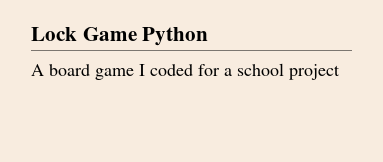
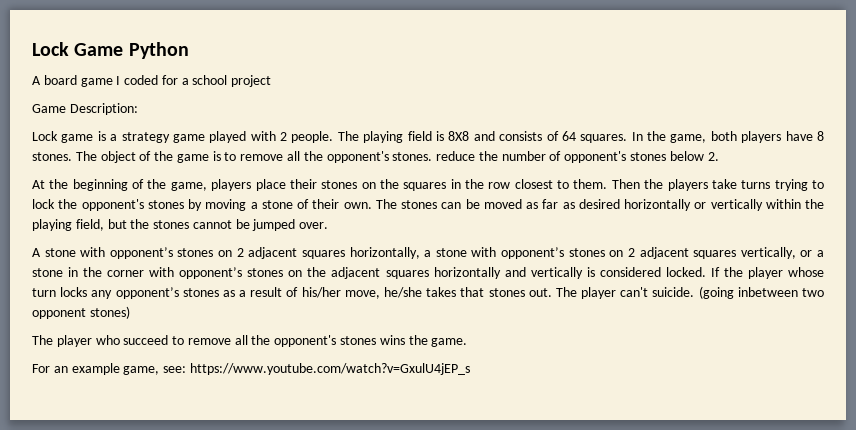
(340, 72) none -> [32,103,138,115] [32,131,824,143] [32,151,719,163] [32,179,825,191] [32,199,824,211] [32,219,329,231] [32,247,824,259] [32,267,824,279] [32,286,824,299] [32,306,130,319] [32,335,468,347] [32,363,470,375] // Game Description: // Lock game is a strategy game played with 2 people. The playing field is 8X8 and consists of 64 squares. In the game, both players have 8 stones. The object of the game is to remove all the opponent's stones. reduce the number of opponent's stones below 2. // At the beginning of the game, players place their stones on the squares in the row closest to them. Then the players take turns trying to lock the opponent's stones by moving a stone of their own. The stones can be moved as far as desired horizontally or vertically within the playing field, but the stones cannot be jumped over. // A stone with opponent’s stones on 2 adjacent squares horizontally, a stone with opponent’s stones on 2 adjacent squares vertically, or a stone in the corner with opponent’s stones on the adjacent squares horizontally and vertically is considered locked. If the player whose turn locks any opponent’s stones as a result of his/her move, he/she takes that stones out. The player can't suicide. (going inbetween two opponent stones) // The player who succeed to remove all the opponent's stones wins the game. // For an example game, see: https://www.youtube.com/watch?v=GxulU4jEP_s

